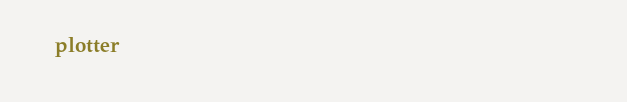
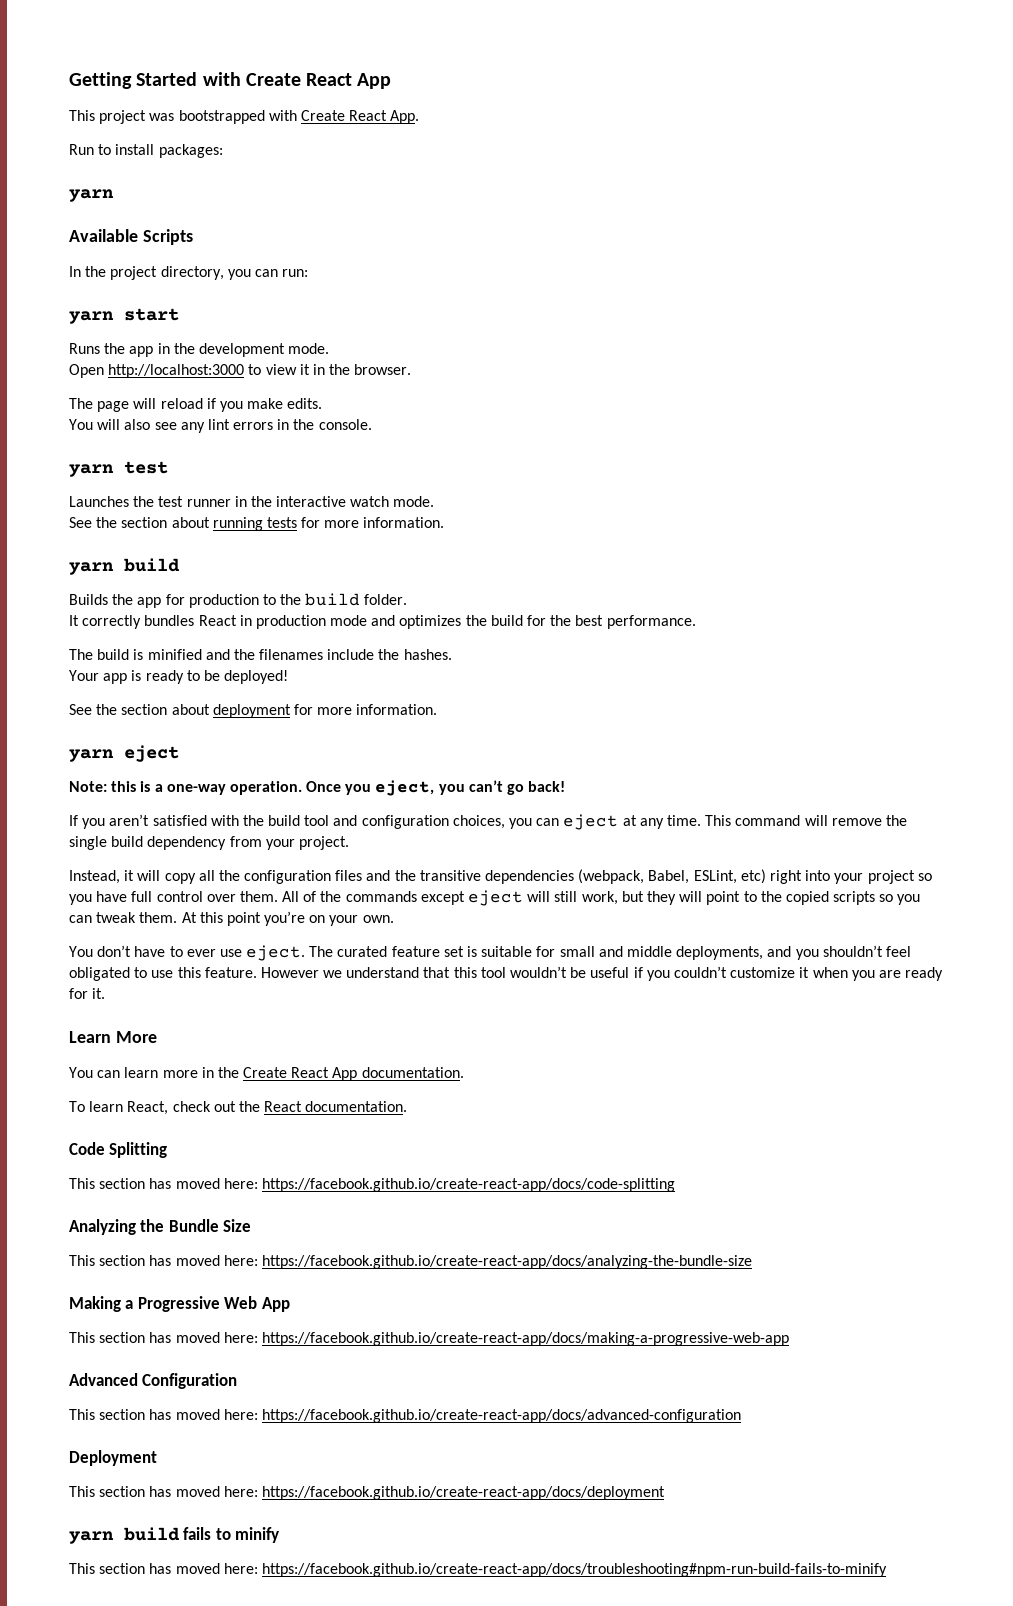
[55,37,120,57] plotter -> [69,72,392,89] [69,110,420,124] [69,144,223,158] [69,189,114,202] [69,229,193,245] [69,266,309,280] [69,308,179,324] [69,343,330,357] [69,364,412,378] [69,398,323,412] [69,419,372,433] [69,461,168,477] [69,496,435,507] [69,517,445,531] [69,558,180,575] [69,593,408,608] [69,615,696,629] [69,649,452,660] [69,670,289,684] [69,704,438,718] [69,745,179,762] [69,780,566,796] [69,814,907,830] [69,836,349,850] [69,869,932,884] [69,890,921,906] [69,911,394,926] [69,945,911,961] [69,966,944,981] [69,988,106,999] [69,1031,157,1043] [69,1067,464,1081] [69,1101,408,1115] [69,1142,168,1158] [69,1178,675,1192] [69,1219,252,1235] [69,1255,752,1269] [69,1296,290,1312] [69,1332,789,1346] [69,1373,238,1389] [69,1409,741,1423] [69,1450,157,1466] [69,1486,665,1500] [69,1527,280,1544] [69,1563,887,1577] Getting Started with Create React App // This project was bootstrapped with Create React App. // Run to install packages: // yarn // Available Scripts // In the project directory, you can run: // yarn start // Runs the app in the development mode. // Open http://localhost:3000 to view it in the browser. // The page will reload if you make edits. // You will also see any lint errors in the console. // yarn test // Launches the test runner in the interactive watch mode. // See the section about running tests for more information. // yarn build // Builds the app for production to the build folder. // It correctly bundles React in production mode and optimizes the build for the best performance. // The build is minified and the filenames include the hashes. // Your app is ready to be deployed! // See the section about deployment for more information. // yarn eject // Note: this is a one-way operation. Once you eject, you can’t go back! // If you aren’t satisfied with the build tool and configuration choices, you can eject at any time. This command will remove the single build dependency from your project. // Instead, it will copy all the configuration files and the transitive dependencies (webpack, Babel, ESLint, etc) right into your project so you have full control over them. All of the commands except eject will still work, but they will point to the copied scripts so you can tweak them. At this point you’re on your own. // You don’t have to ever use eject. The curated feature set is suitable for small and middle deployments, and you shouldn’t feel obligated to use this feature. However we understand that this tool wouldn’t be useful if you couldn’t customize it when you are ready for it. // Learn More // You can learn more in the Create React App documentation. // To learn React, check out the React documentation. // Code Splitting // This section has moved here: https://facebook.github.io/create-react-app/docs/code-splitting // Analyzing the Bundle Size // This section has moved here: https://facebook.github.io/create-react-app/docs/analyzing-the-bundle-size // Making a Progressive Web App // This section has moved here: https://facebook.github.io/create-react-app/docs/making-a-progressive-web-app // Advanced Configuration // This section has moved here: https://facebook.github.io/create-react-app/docs/advanced-configuration // Deployment // This section has moved here: https://facebook.github.io/create-react-app/docs/deployment // yarn build fails to minify // This section has moved here: https://facebook.github.io/create-react-app/docs/troubleshooting#npm-run-build-fails-to-minify

